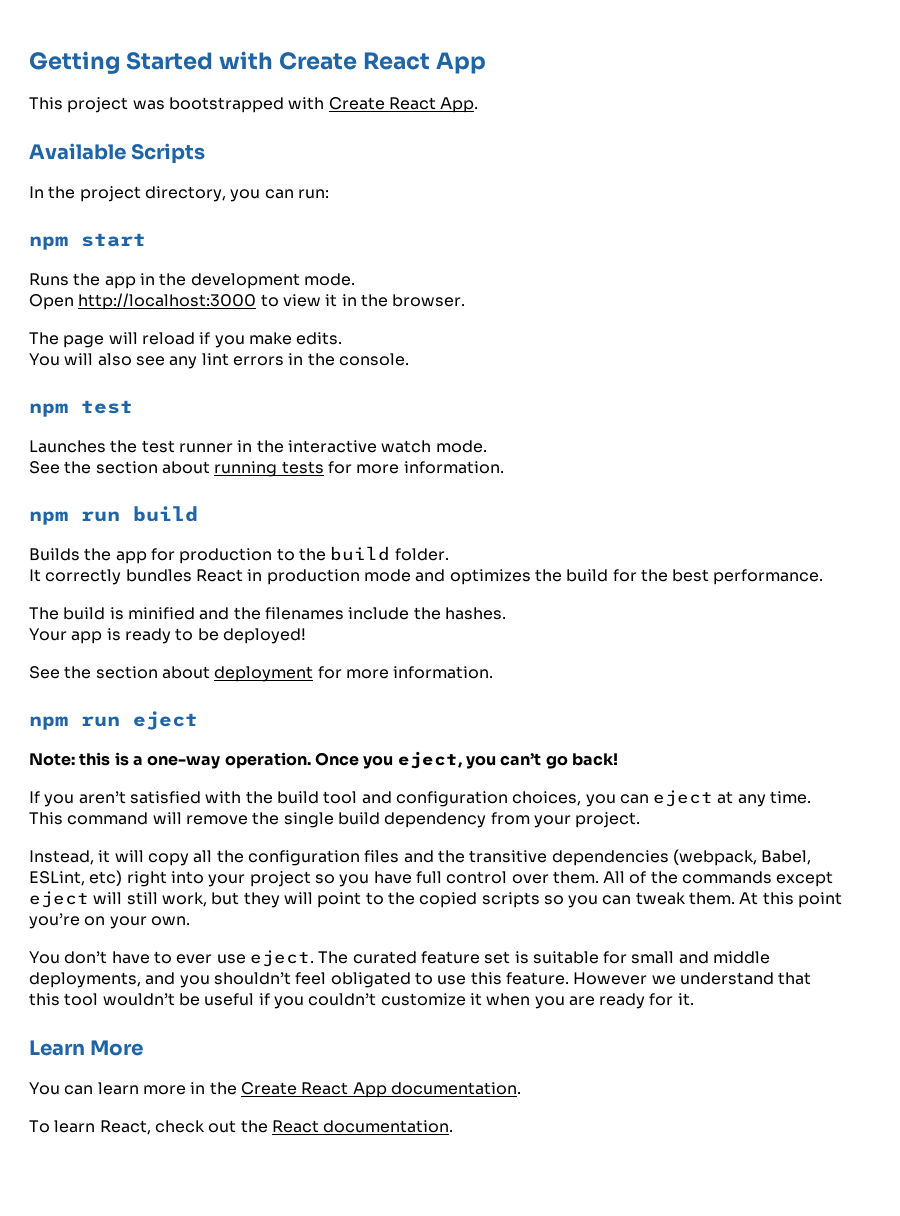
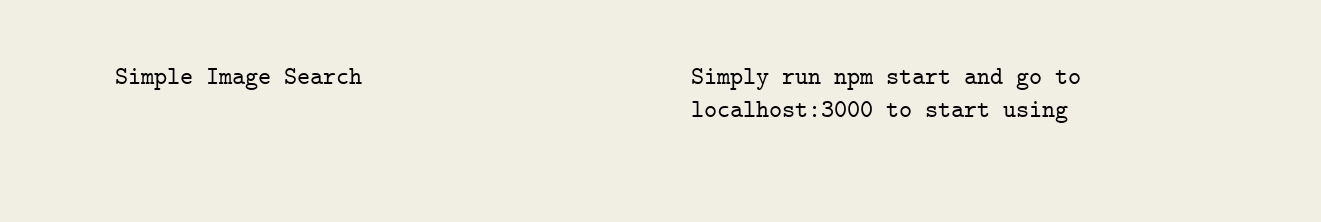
[29,51,487,74] [29,97,479,113] [29,143,206,164] [29,186,329,202] [29,233,146,250] [29,273,355,289] [29,293,466,310] [29,332,343,348] [29,353,409,369] [29,400,133,417] [29,440,487,453] [29,461,504,477] [29,506,198,525] [29,546,449,564] [29,569,824,585] [29,607,506,620] [29,628,306,644] [29,666,494,682] [29,711,198,730] [29,751,618,769] [29,790,812,807] [29,812,641,828] [29,849,812,866] [29,870,834,887] [29,891,843,908] [29,913,190,929] [29,950,771,967] [29,972,812,988] [29,993,694,1009] [29,1040,144,1056] [29,1082,521,1098] [29,1120,454,1135] Getting Started with Create React App // This project was bootstrapped with Create React App. // Available Scripts // In the project directory, you can run: // npm start // Runs the app in the development mode. // Open http://localhost:3000 to view it in the browser. // The page will reload if you make edits. // You will also see any lint errors in the console. // npm test // Launches the test runner in the interactive watch mode. // See the section about running tests for more information. // npm run build // Builds the app for production to the build folder. // It correctly bundles React in production mode and optimizes the build for the best performance. // The build is minified and the filenames include the hashes. // Your app is ready to be deployed! // See the section about deployment for more information. // npm run eject // Note: this is a one-way operation. Once you eject, you can’t go back! // If you aren’t satisfied with the build tool and configuration choices, you can eject at any time. This command will remove the single build dependency from your project. // Instead, it will copy all the configuration files and the transitive dependencies (webpack, Babel, ESLint, etc) right into your project so you have full control over them. All of the commands except eject will still work, but they will point to the copied scripts so you can tweak them. At this point you’re on your own. // You don’t have to ever use eject. The curated feature set is suitable for small and middle deployments, and you shouldn’t feel obligated to use this feature. However we understand that this tool wouldn’t be useful if you couldn’t customize it when you are ready for it. // Learn More // You can learn more in the Create React App documentation. // To learn React, check out the React documentation. -> [115,68,362,90] [691,68,1081,90] [691,101,1068,123] Simple Image Search // Simply run npm start and go to localhost:3000 to start using

